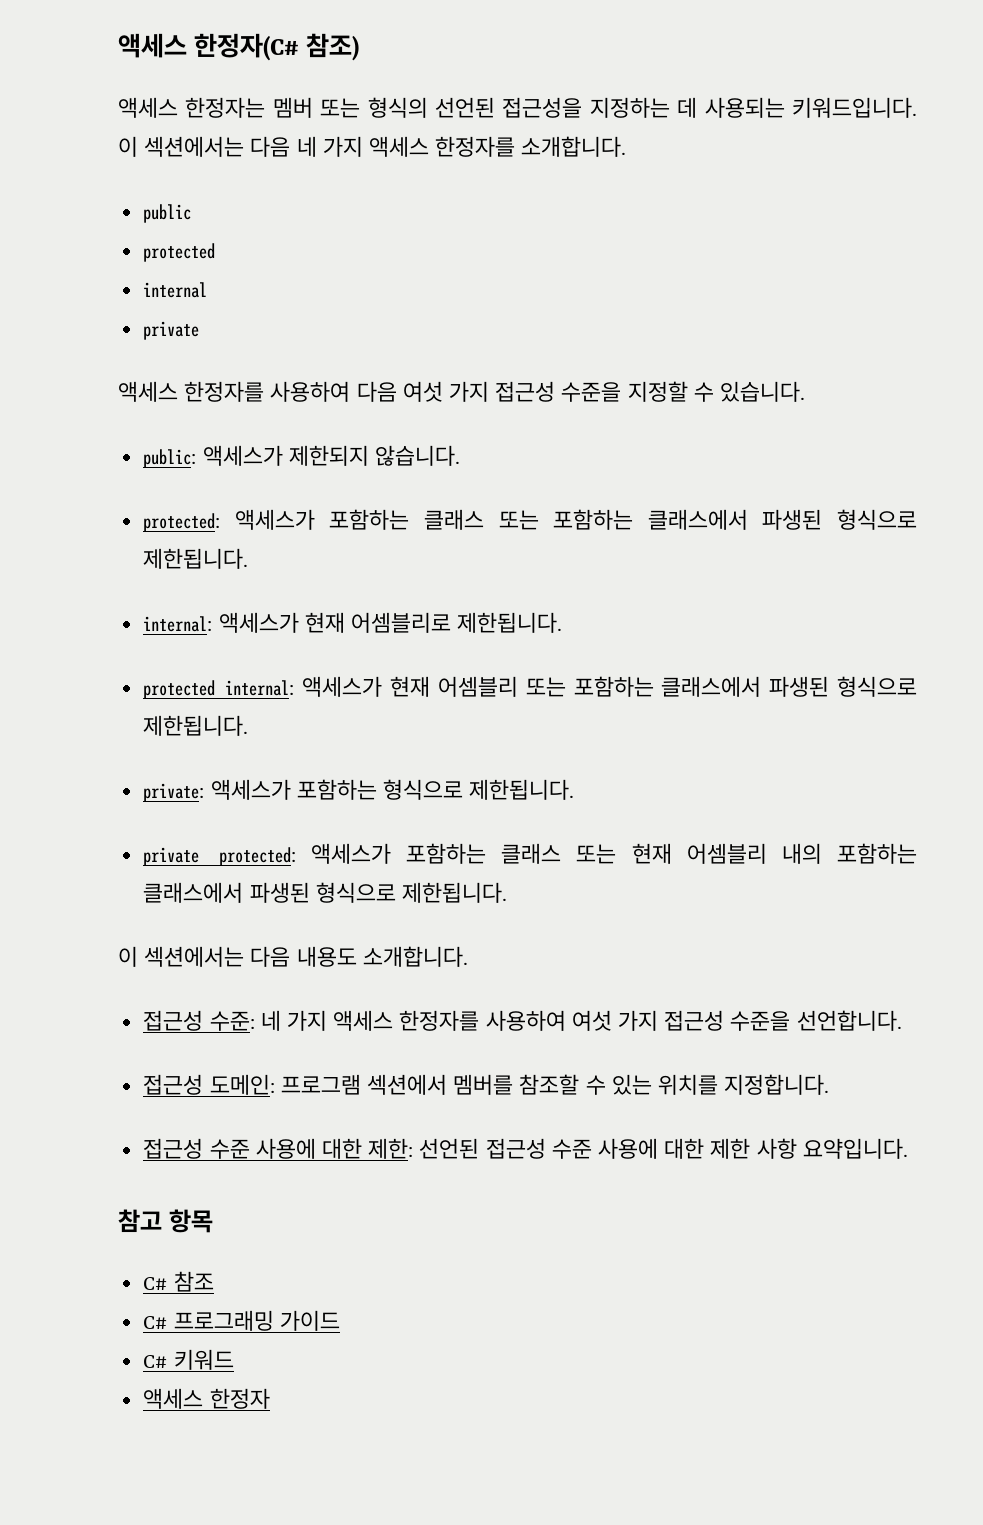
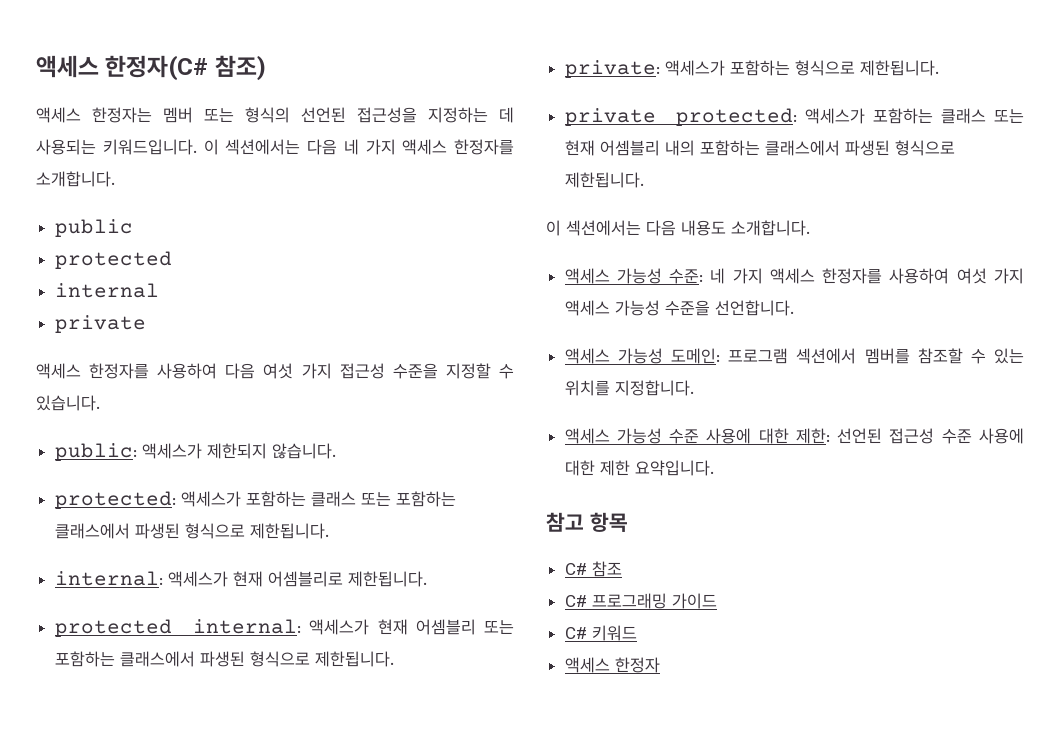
[143,1010,204,1031] 접근성 -> [564,268,662,284] 액세스 가능성
[664,1010,725,1031] 접근성 -> [564,300,660,316] 액세스 가능성
[143,1074,204,1095] 접근성 -> [564,348,663,364] 액세스 가능성
[143,1138,204,1159] 접근성 -> [564,428,662,444] 액세스 가능성
[756,1138,797,1159] 사항 -> (630, 468) none

